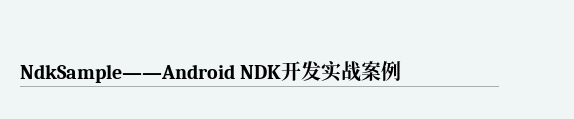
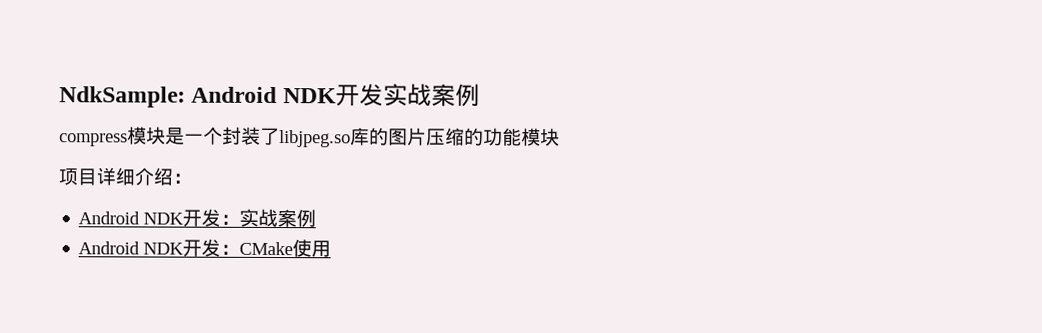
[20,64,235,83] NdkSample——Android -> [59,86,278,108] NdkSample: Android
(402, 70) none -> [59,126,560,148] [58,167,192,186] [78,208,317,228] [78,238,332,258] // compress模块是一个封装了libjpeg.so库的图片压缩的功能模块 // 项目详细介绍： // Android NDK开发：实战案例 // Android NDK开发：CMake使用

